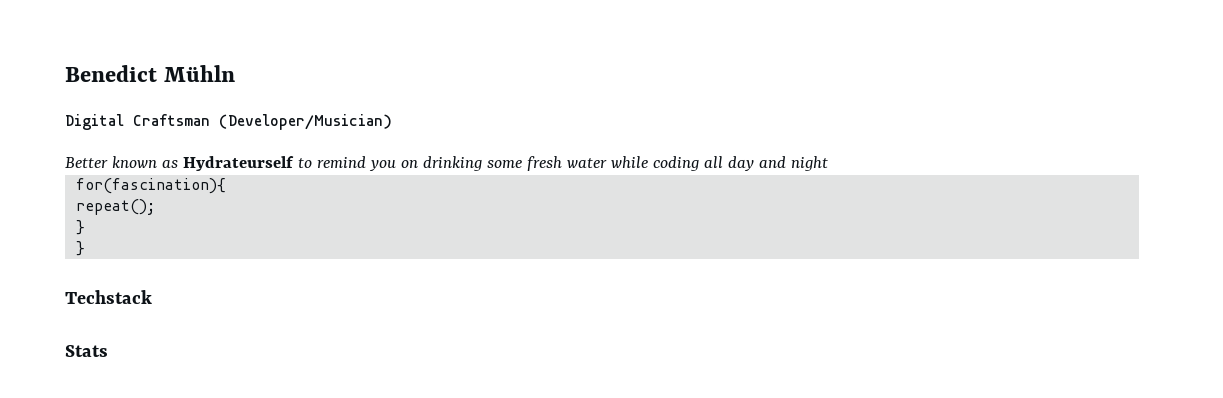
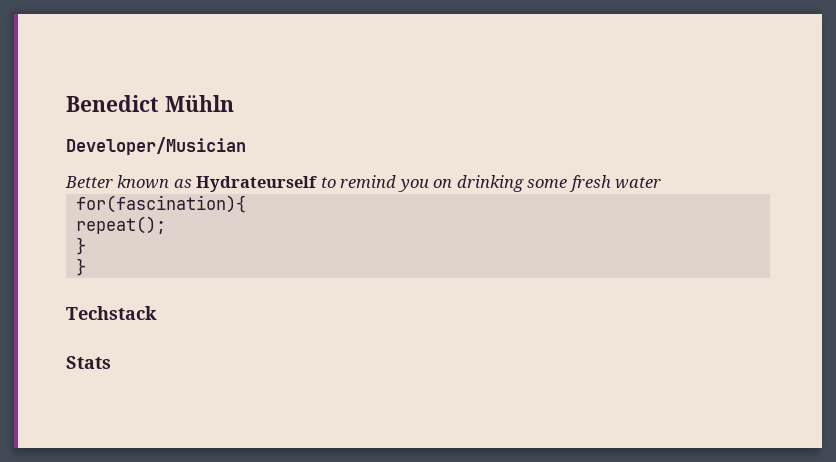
[65,114,392,130] Digital Craftsman (Developer/Musician) -> [66,137,246,155] Developer/Musician
[610,156,828,171] while coding all day and night -> (662, 183) none

